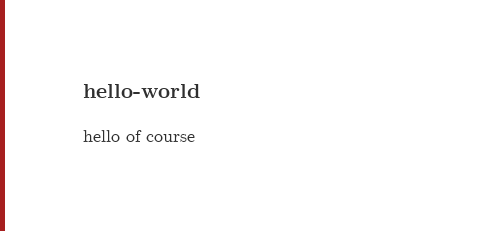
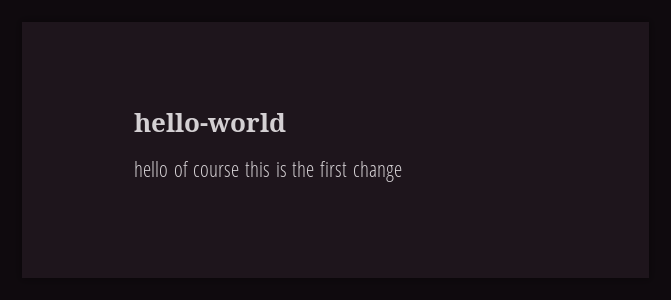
(195, 138) none -> [245,161,402,182] this is the first change

